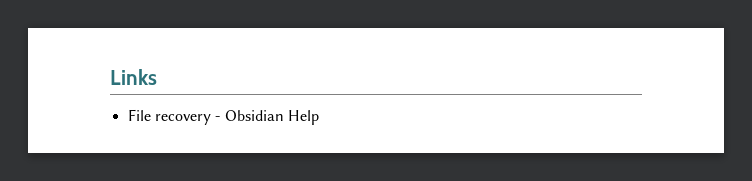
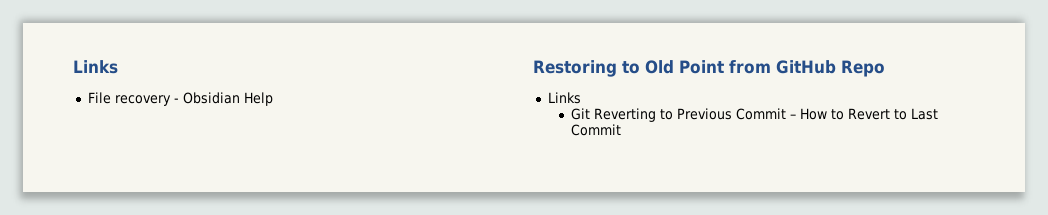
(319, 117) none -> [533,60,885,77] [547,92,581,104] [571,108,939,122] [571,124,622,136] // Restoring to Old Point from GitHub Repo // Links // Git Reverting to Previous Commit – How to Revert to Last Commit

